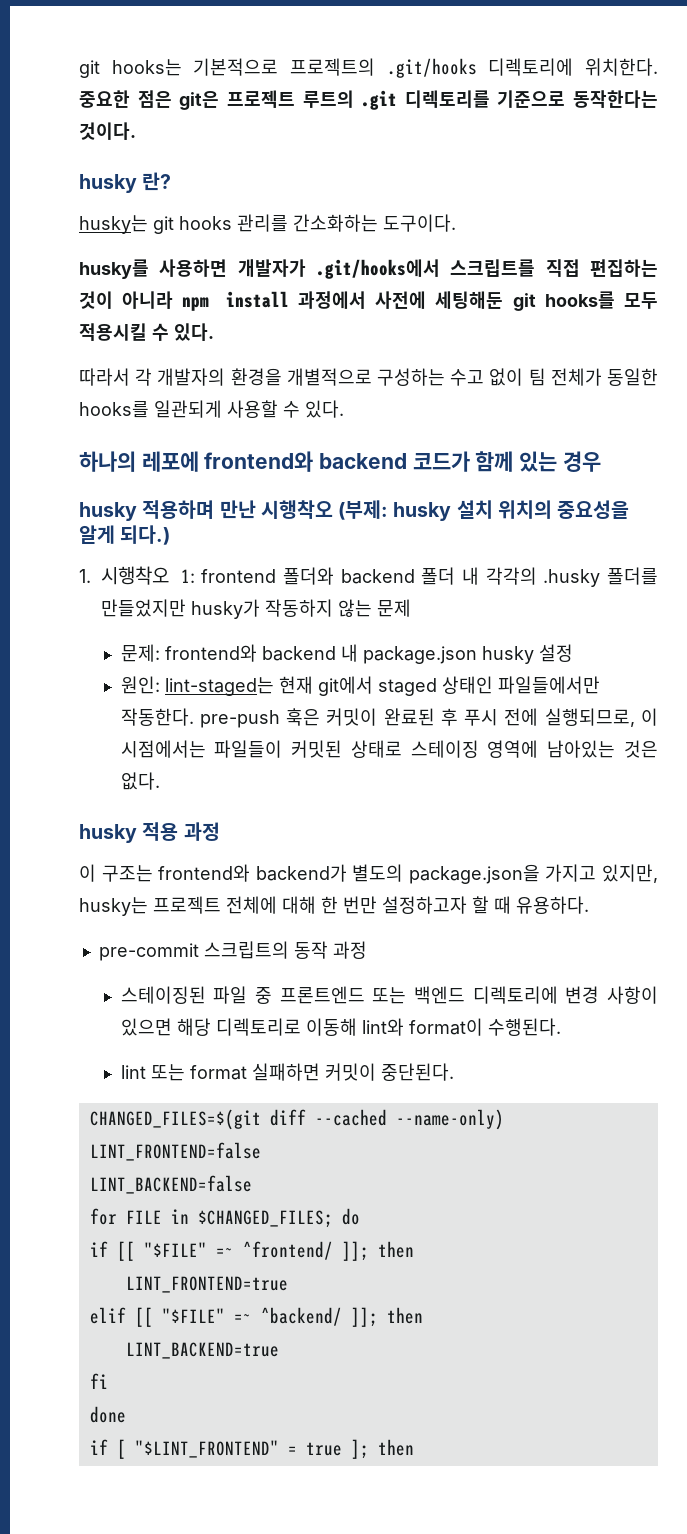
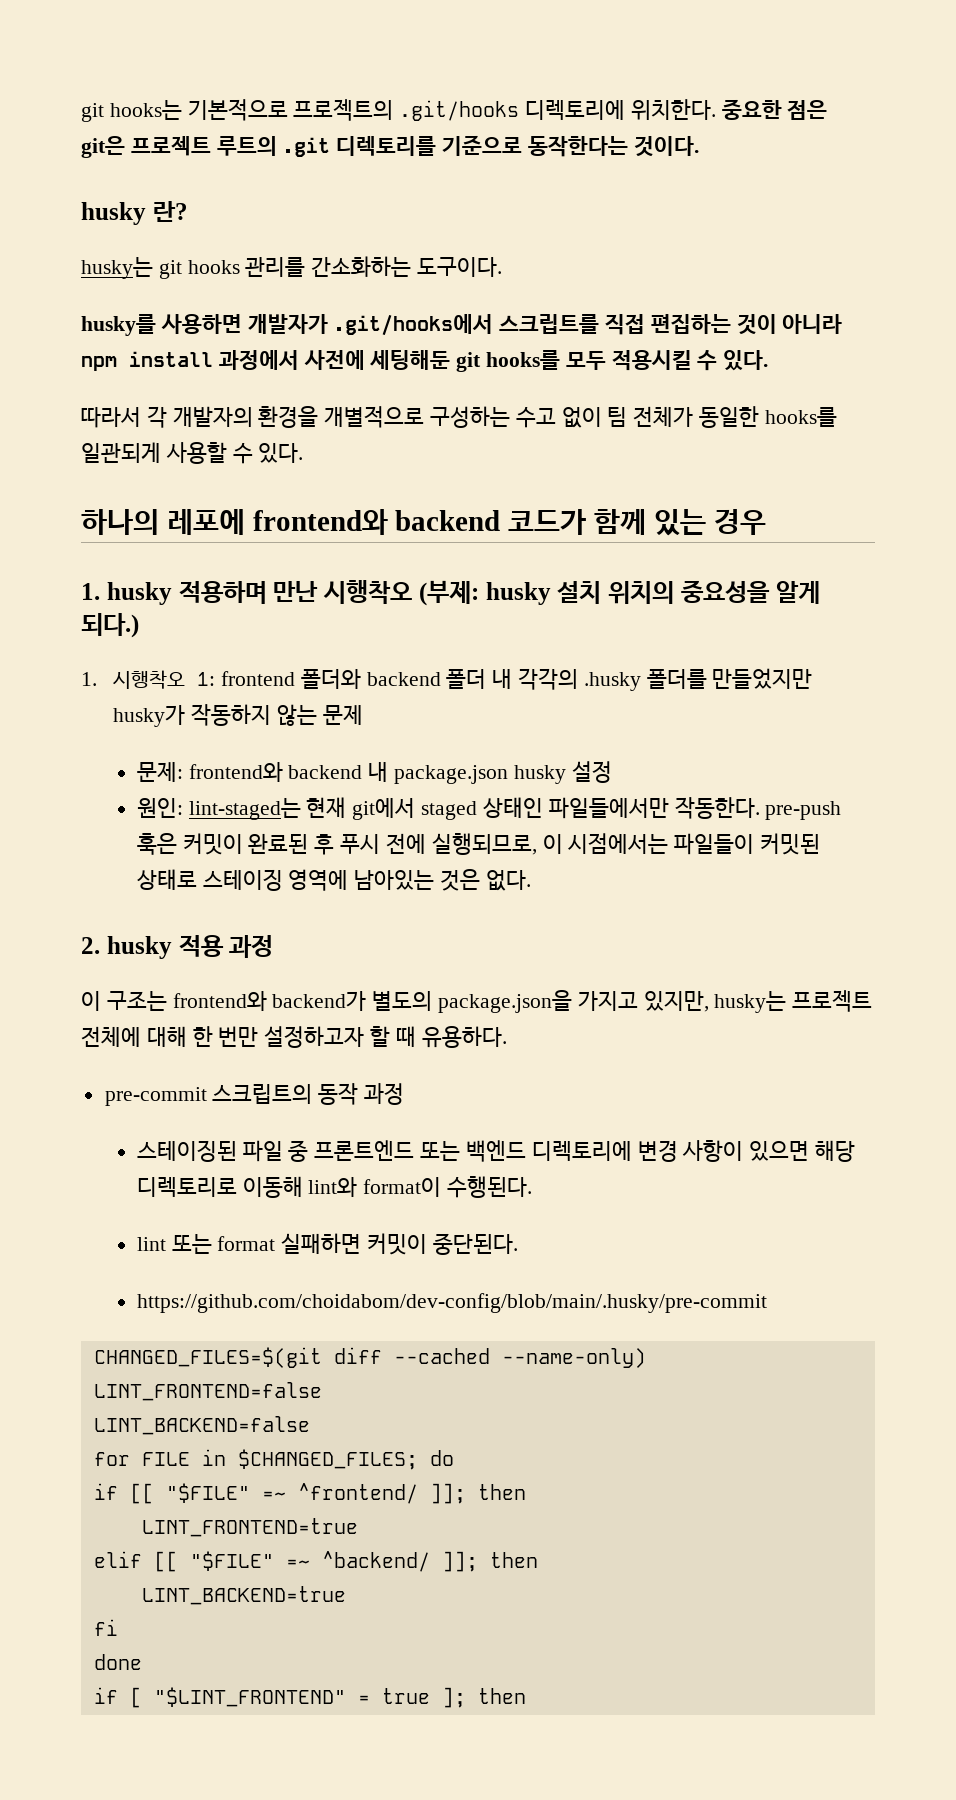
(601, 461) none -> [81,583,100,600] 1.
(160, 781) none -> [81,937,100,954] 2.
(454, 1072) none -> [136,1293,767,1313] // https://github.com/choidabom/dev-config/blob/main/.husky/pre-commit

